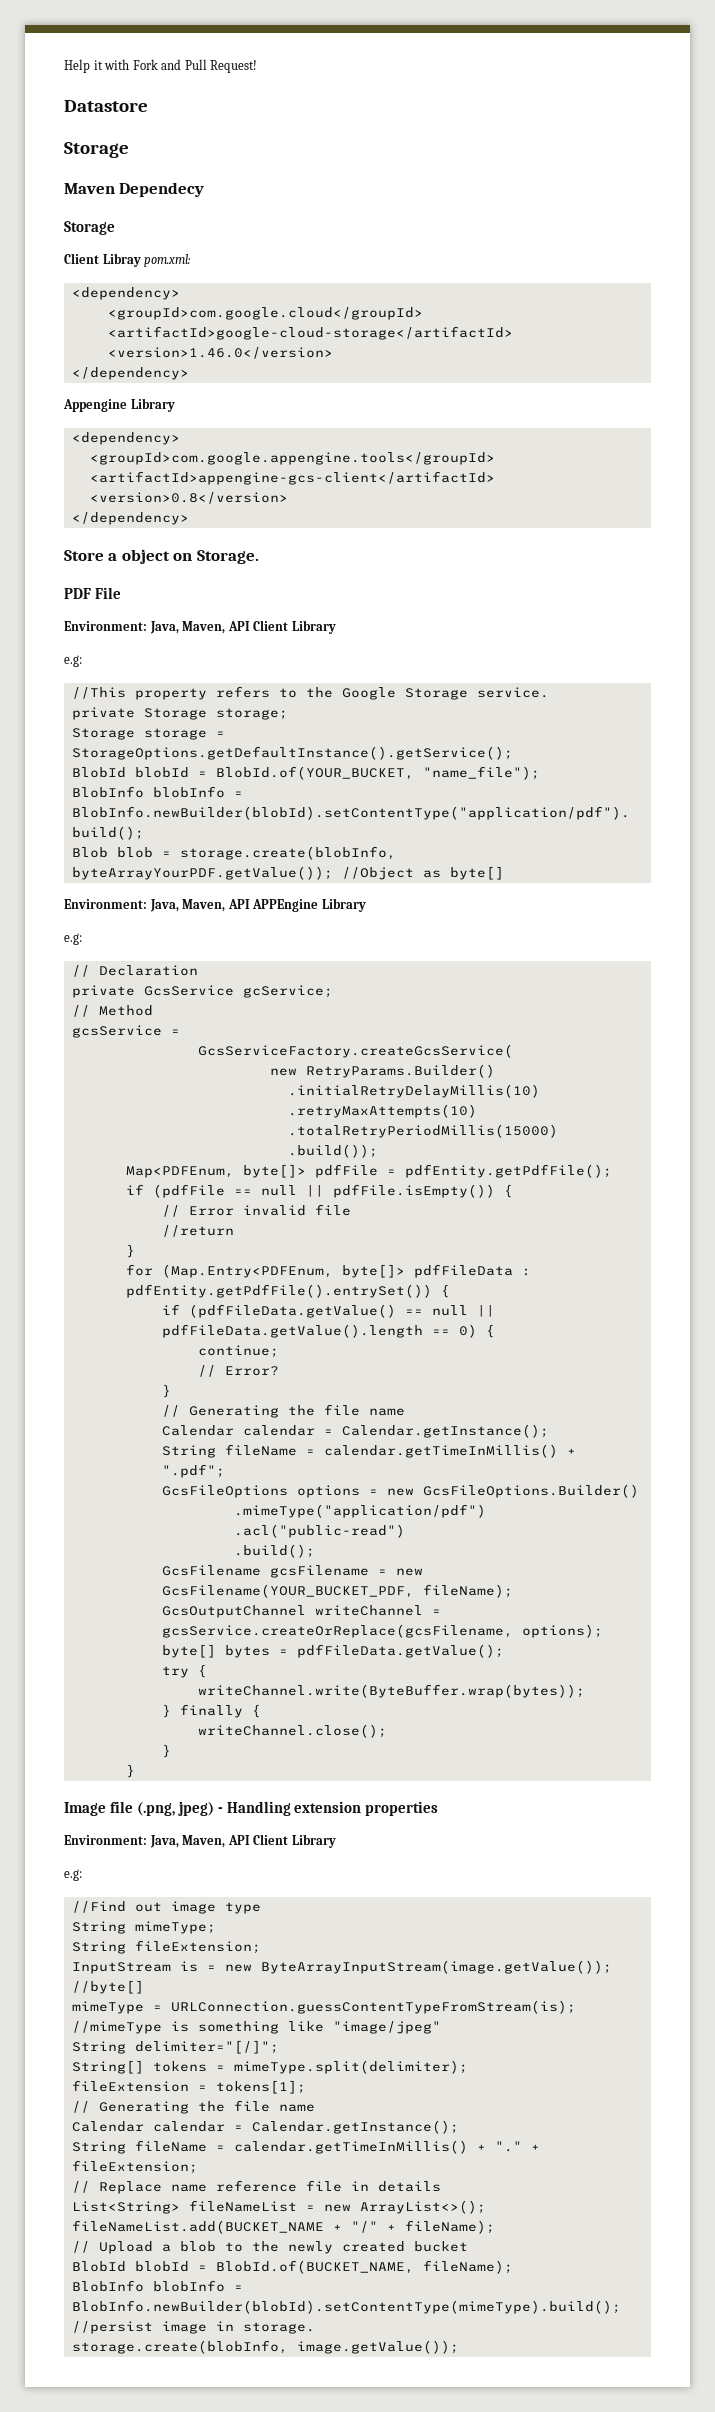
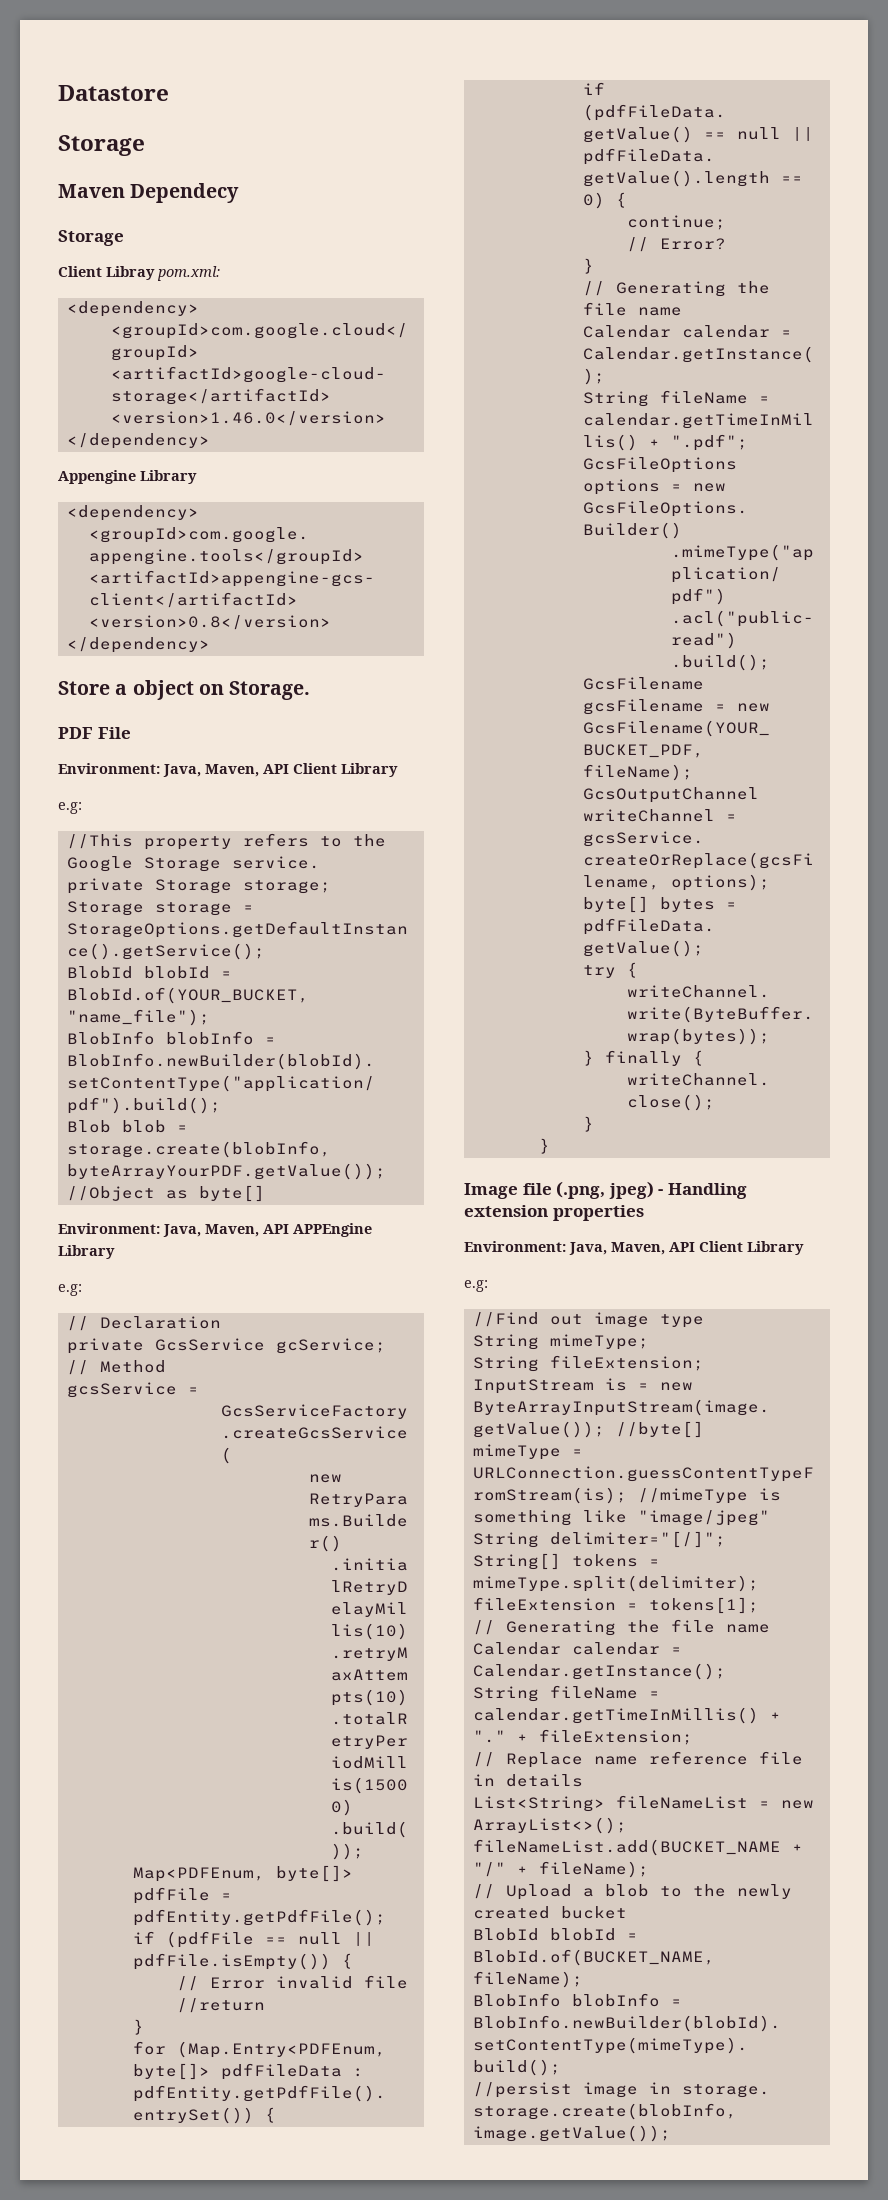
[64,59,258,73] Help it with Fork and Pull Request! // -> (58, 93) none

